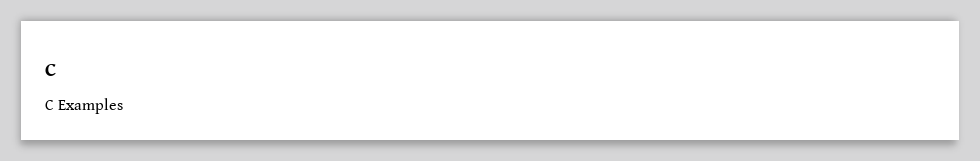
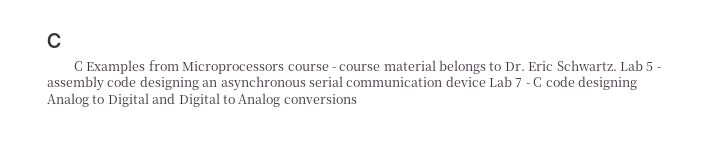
(124, 106) none -> [148,60,661,74] [47,76,637,91] [47,93,357,107] from Microprocessors course - course material belongs to Dr. Eric Schwartz. Lab 5 - assembly code designing an asynchronous serial communication device Lab 7 - C code designing Analog to Digital and Digital to Analog conversions

